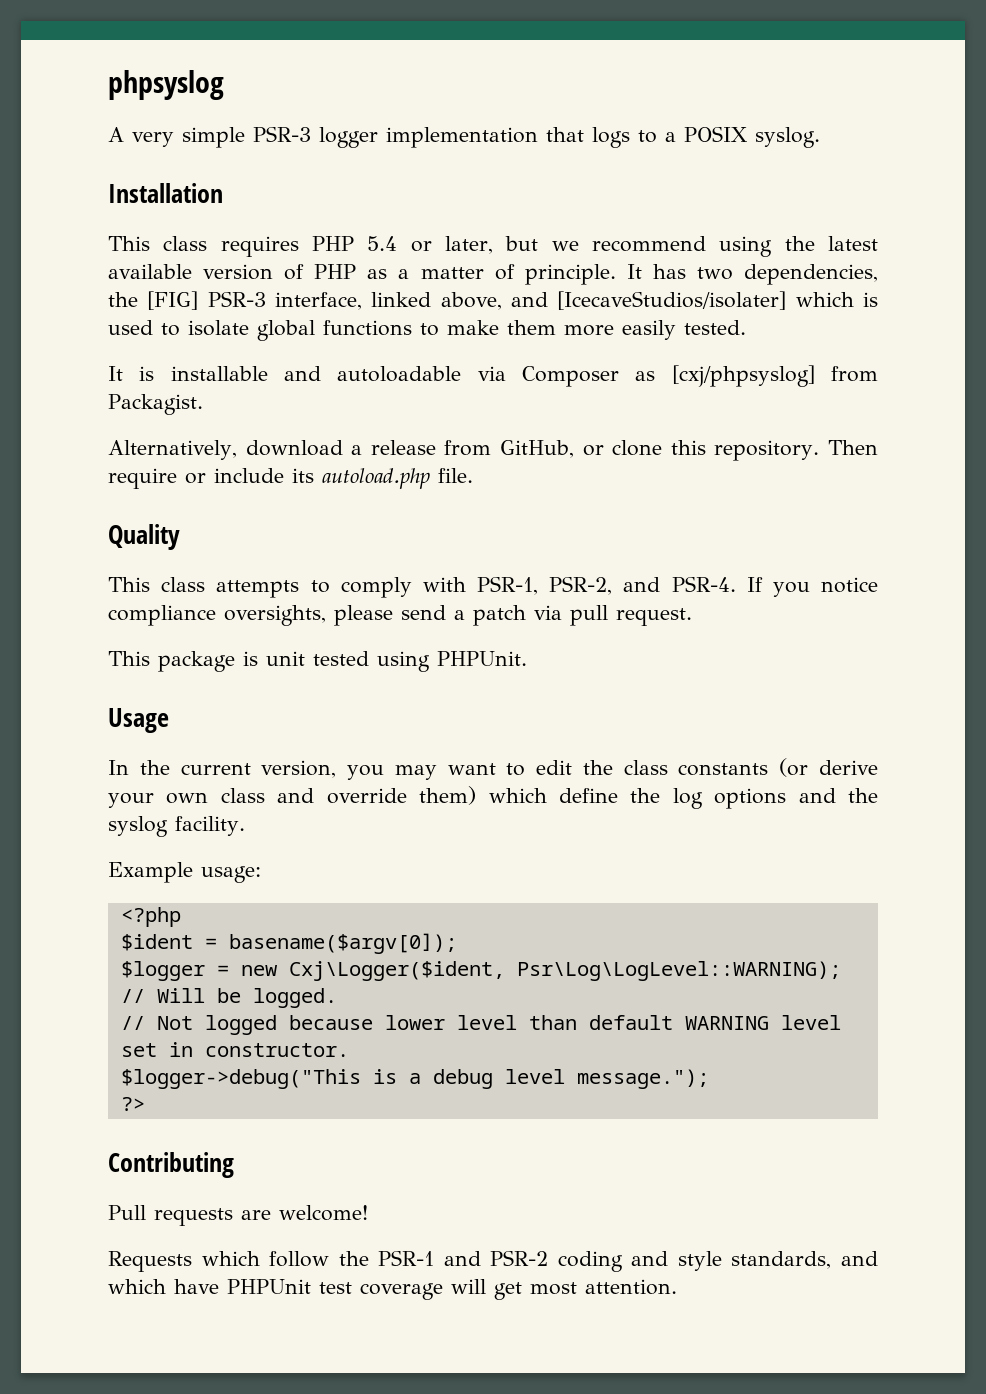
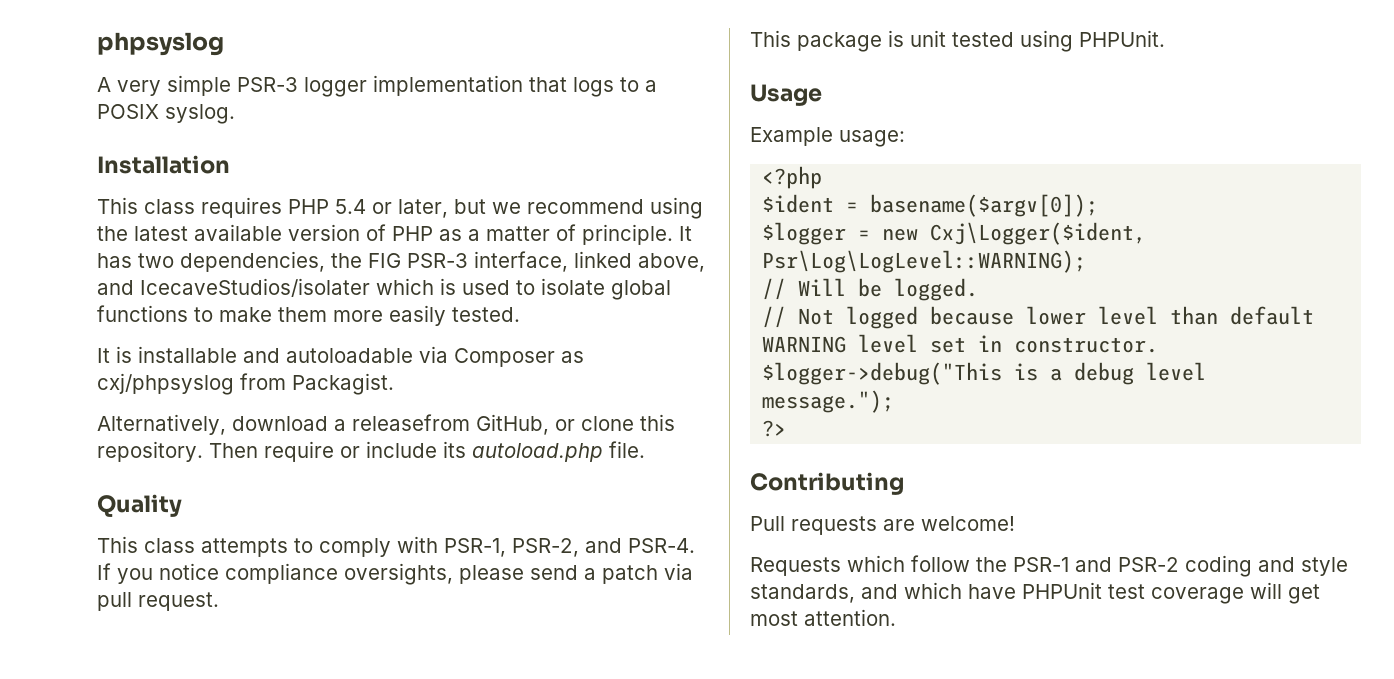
[147,291,199,310] [FIG] -> [368,253,401,268] FIG
[557,291,787,310] [IcecaveStudios/isolater] -> [140,278,370,297] IcecaveStudios/isolater
[671,365,815,387] [cxj/phpsyslog] -> [97,373,234,395] cxj/phpsyslog
[370,440,492,456] release from -> [352,414,470,431] releasefrom
[108,758,878,780] [108,786,878,809] [108,816,245,837] // In the current version, you may want to edit the class constants (or derive your own class and override them) which define the log options and the syslog facility. -> (822, 95) none

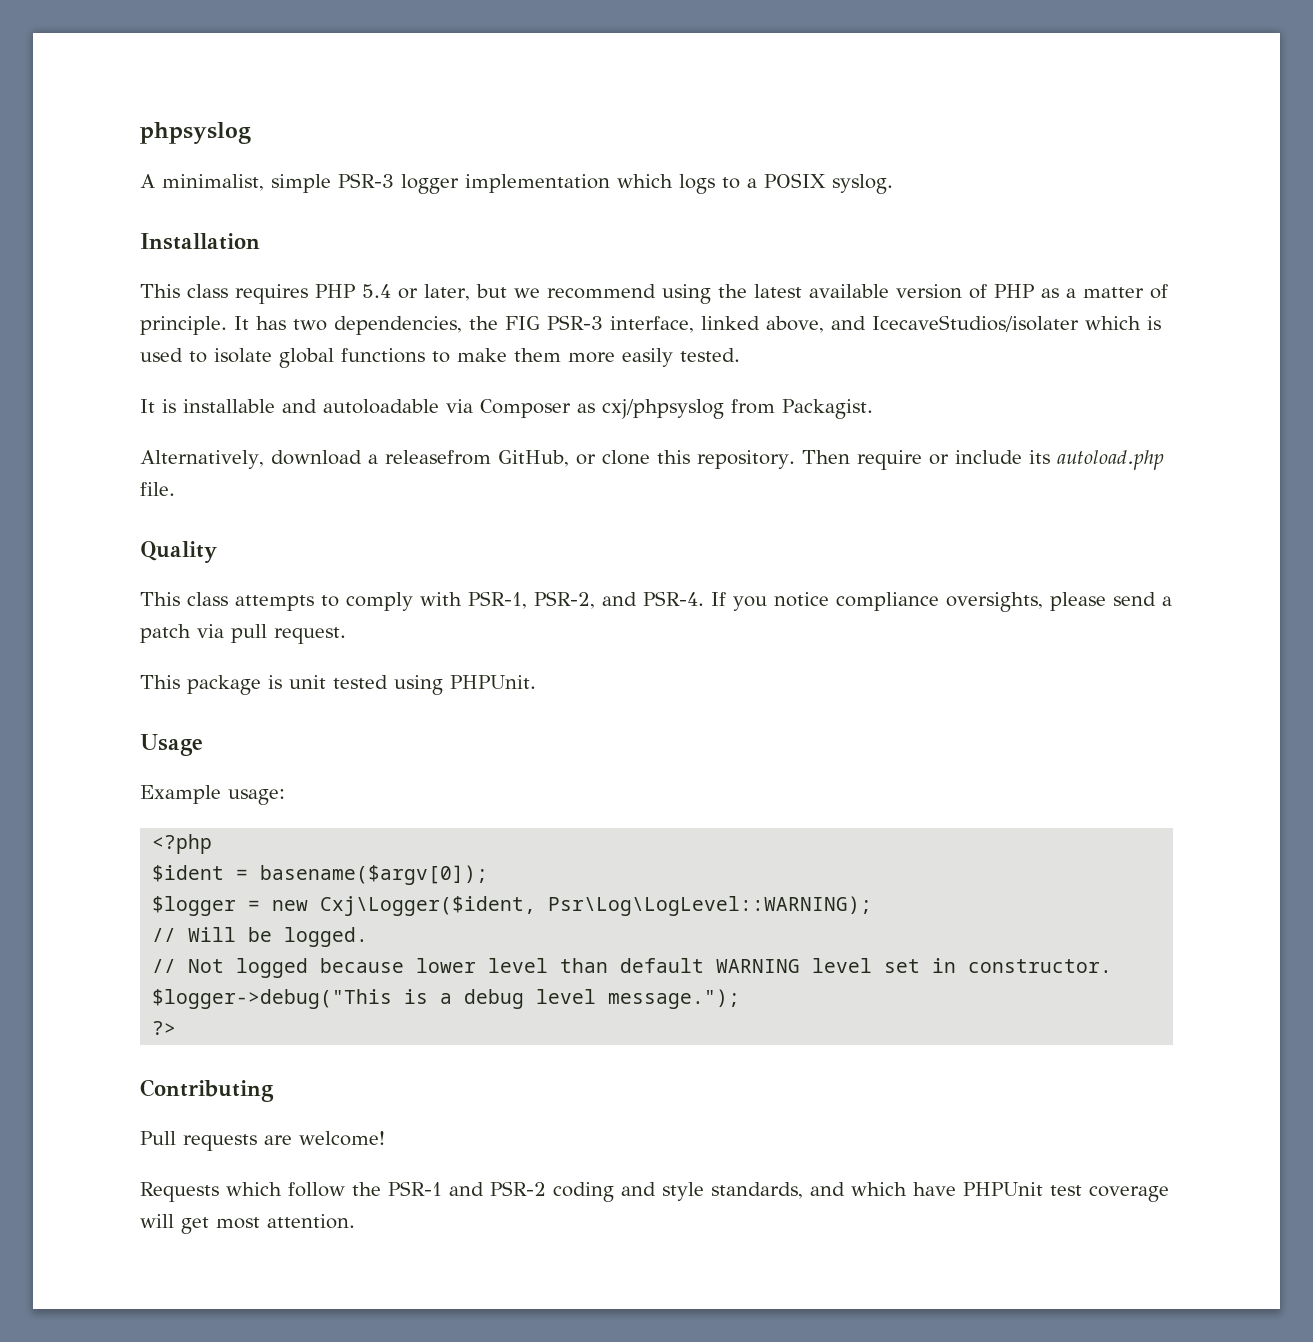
[117,80,161,96] very -> [162,174,264,191] minimalist,
[529,77,567,92] that -> [617,174,673,188] which

